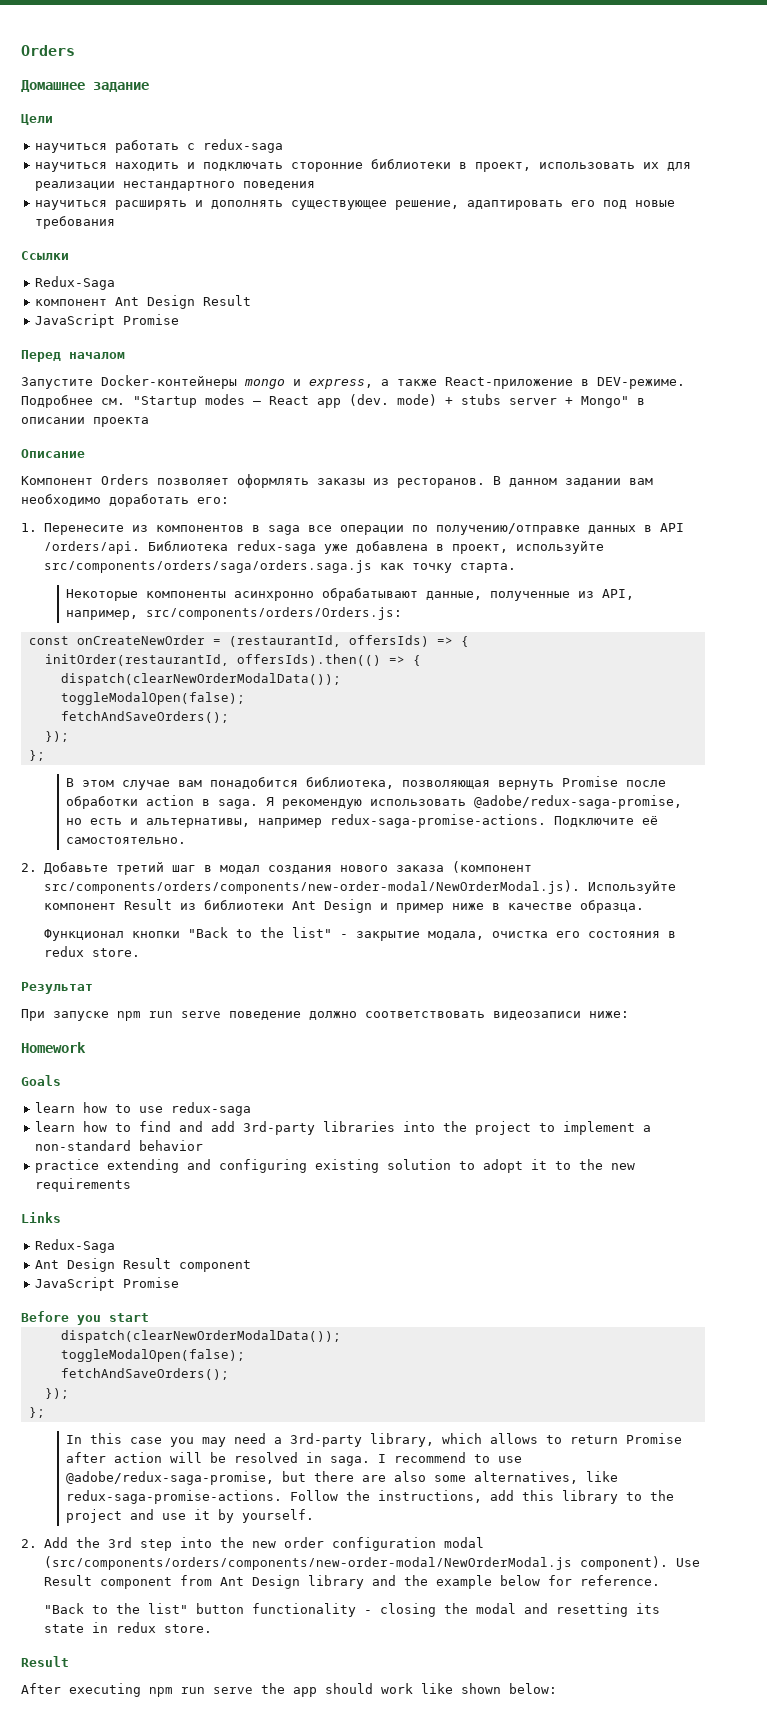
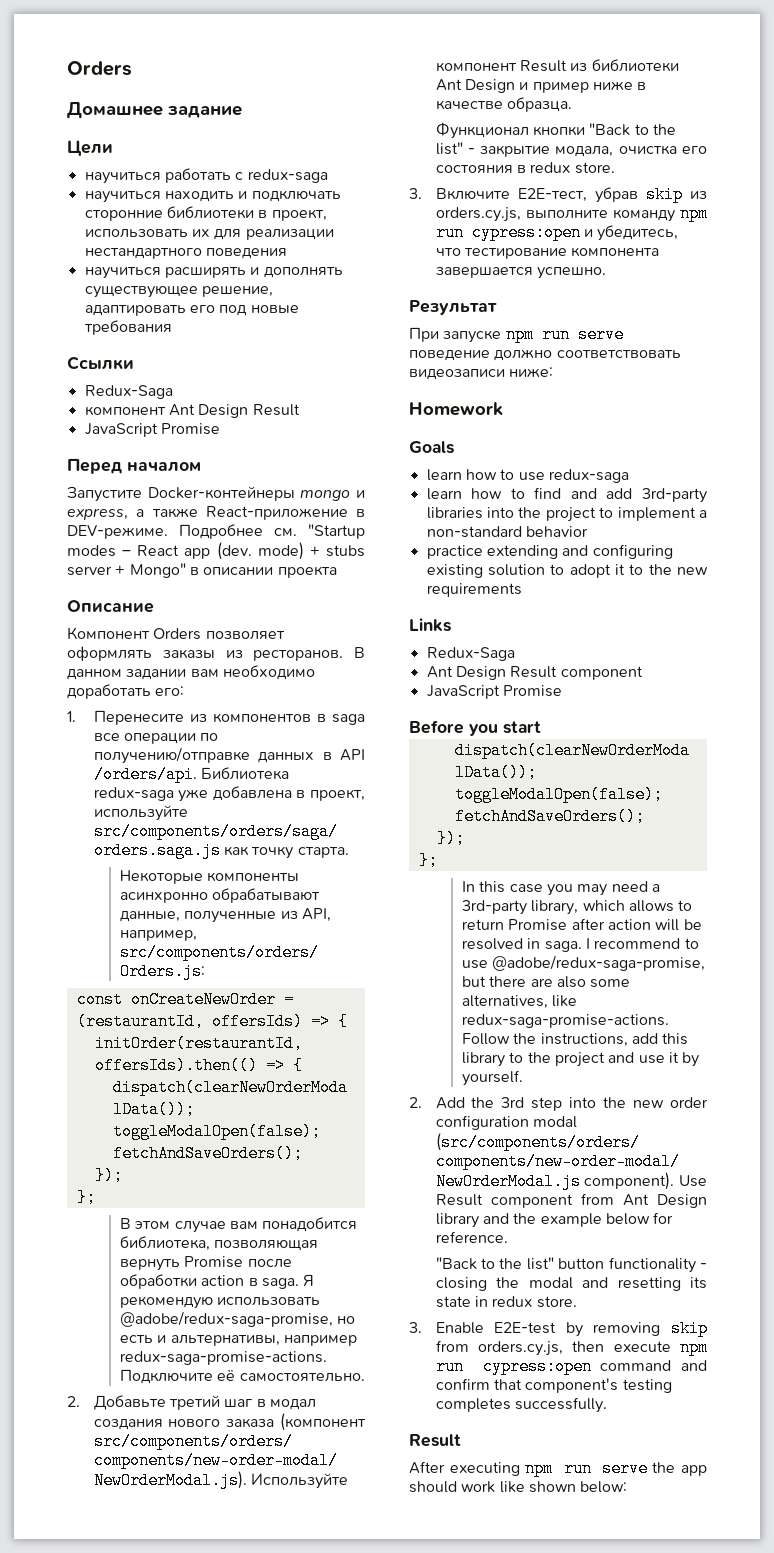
(140, 952) none -> [409,186,707,203] [435,205,708,222] [435,224,679,241] [435,247,660,259] [435,267,606,279] // 3. Включите E2E-тест, убрав skip из orders.cy.js, выполните команду npm run cypress:open и убедитесь, что тестирование компонента завершается успешно.
(212, 1628) none -> [409,1320,708,1337] [435,1339,708,1356] [435,1358,707,1375] [435,1378,672,1393] [435,1397,607,1413] // 3. Enable E2E-test by removing skip from orders.cy.js, then execute npm run cypress:open command and confirm that component's testing completes successfully.

